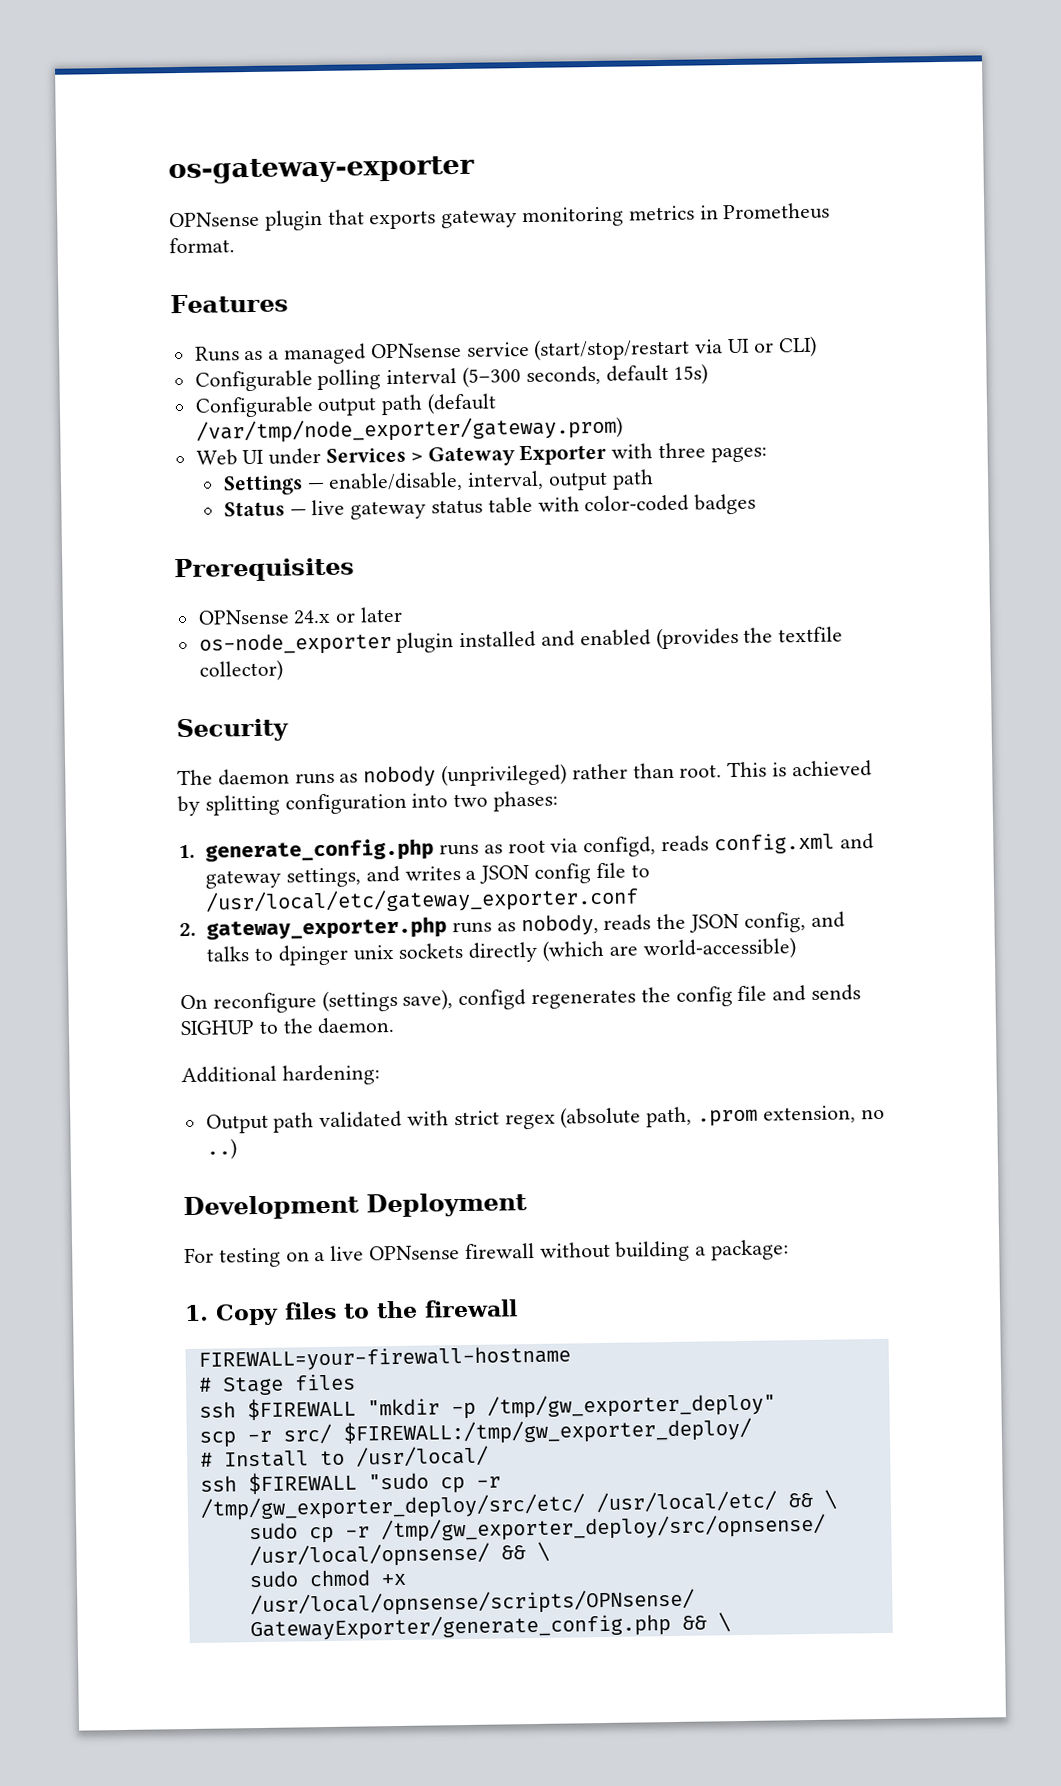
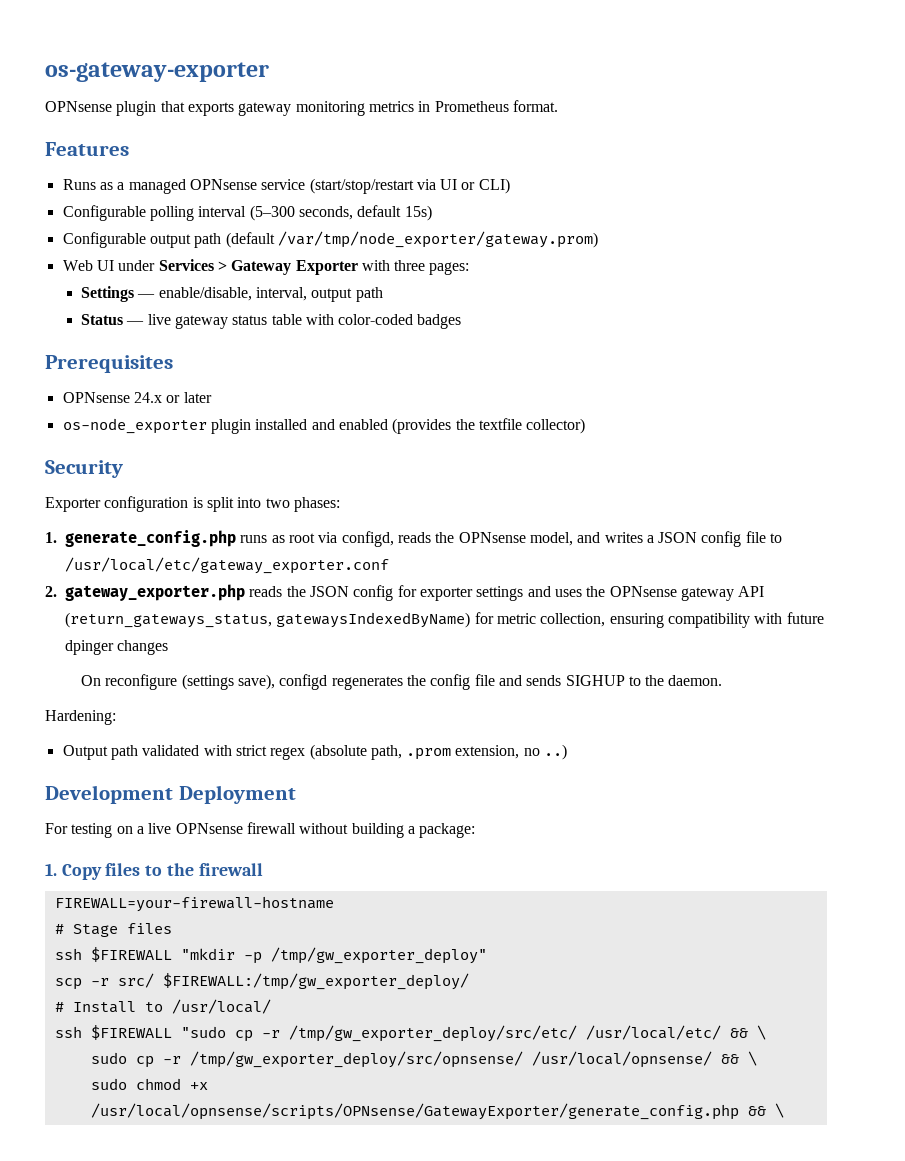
[177,760,872,788] [177,792,407,817] The daemon runs as nobody (unprivileged) rather than root. This is achieved by splitting configuration -> [45,496,234,512] Exporter configuration is split
[713,832,874,855] [205,867,361,889] config.xml and gateway settings, -> [435,532,573,546] the OPNsense model,
[451,911,845,937] [206,937,796,966] runs as nobody, reads the JSON config, and talks to dpinger unix sockets directly (which are world-accessible) -> [249,585,765,601] [65,612,824,628] [65,640,169,655] reads the JSON config for exporter settings and uses the OPNsense gateway API (return_gateways_status, gatewaysIndexedByName) for metric collection, ensuring compatibility with future dpinger changes
[181,1064,380,1086] Additional hardening: -> [45,710,116,725] Hardening:

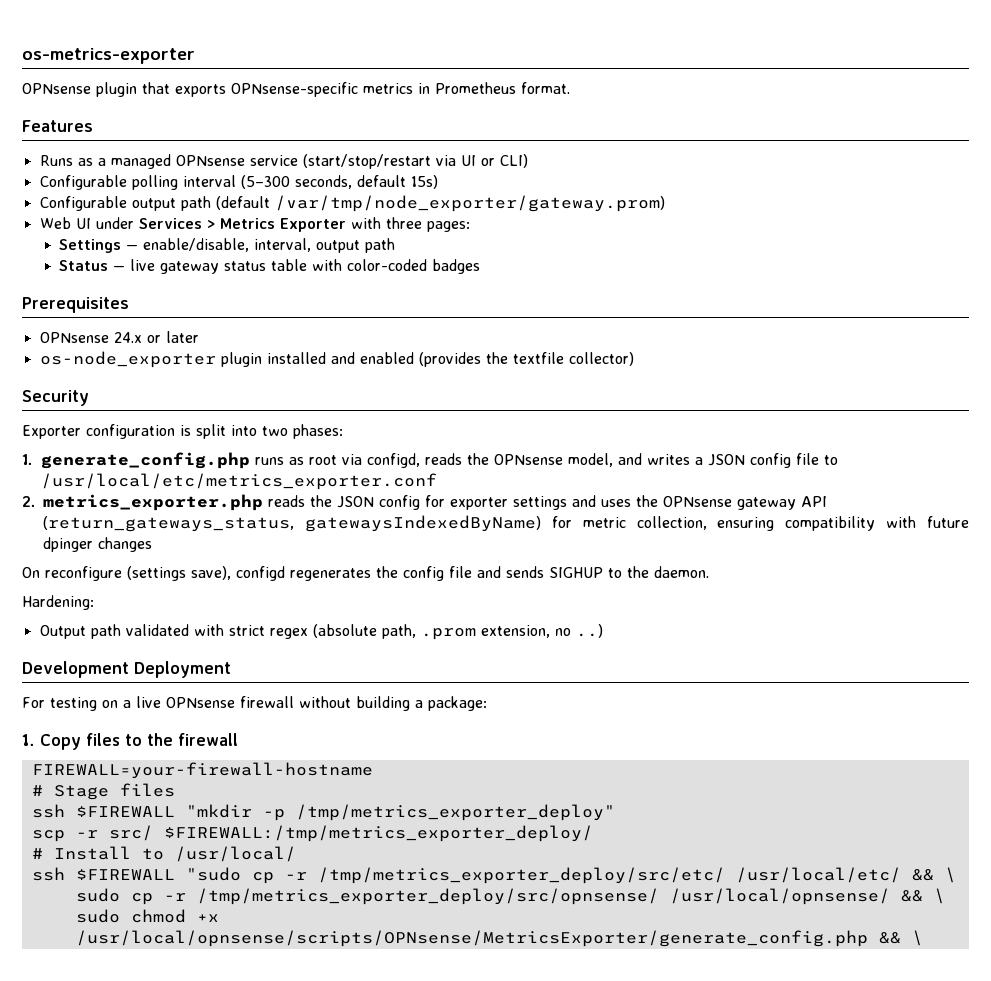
[45,62,269,82] os-gateway-exporter -> [22,48,195,64] os-metrics-exporter
[238,101,365,116] gateway monitoring -> [231,82,358,97] OPNsense-specific
[231,260,292,275] Gateway -> [219,218,275,229] Metrics
[65,557,389,574] /usr/local/etc/gateway_exporter.conf -> [41,473,438,490] /usr/local/etc/metrics_exporter.conf
[65,584,245,601] gateway_exporter.php -> [43,494,263,511] metrics_exporter.php
[270,947,487,964] /tmp/gw_exporter_deploy" -> [295,804,615,821] /tmp/metrics_exporter_deploy"
[162,973,469,990] $FIREWALL:/tmp/gw_exporter_deploy/ -> [163,825,593,842] $FIREWALL:/tmp/metrics_exporter_deploy/
[288,1025,577,1042] /tmp/gw_exporter_deploy/src/etc/ -> [317,867,725,884] /tmp/metrics_exporter_deploy/src/etc/
[189,1051,523,1068] /tmp/gw_exporter_deploy/src/opnsense/ -> [196,888,659,905] /tmp/metrics_exporter_deploy/src/opnsense/
[90,1103,739,1120] /usr/local/opnsense/scripts/OPNsense/GatewayExporter/generate_config.php -> [75,930,868,947] /usr/local/opnsense/scripts/OPNsense/MetricsExporter/generate_config.php

